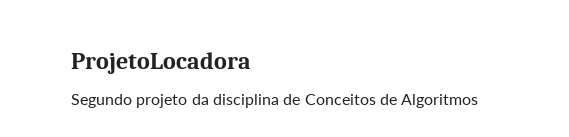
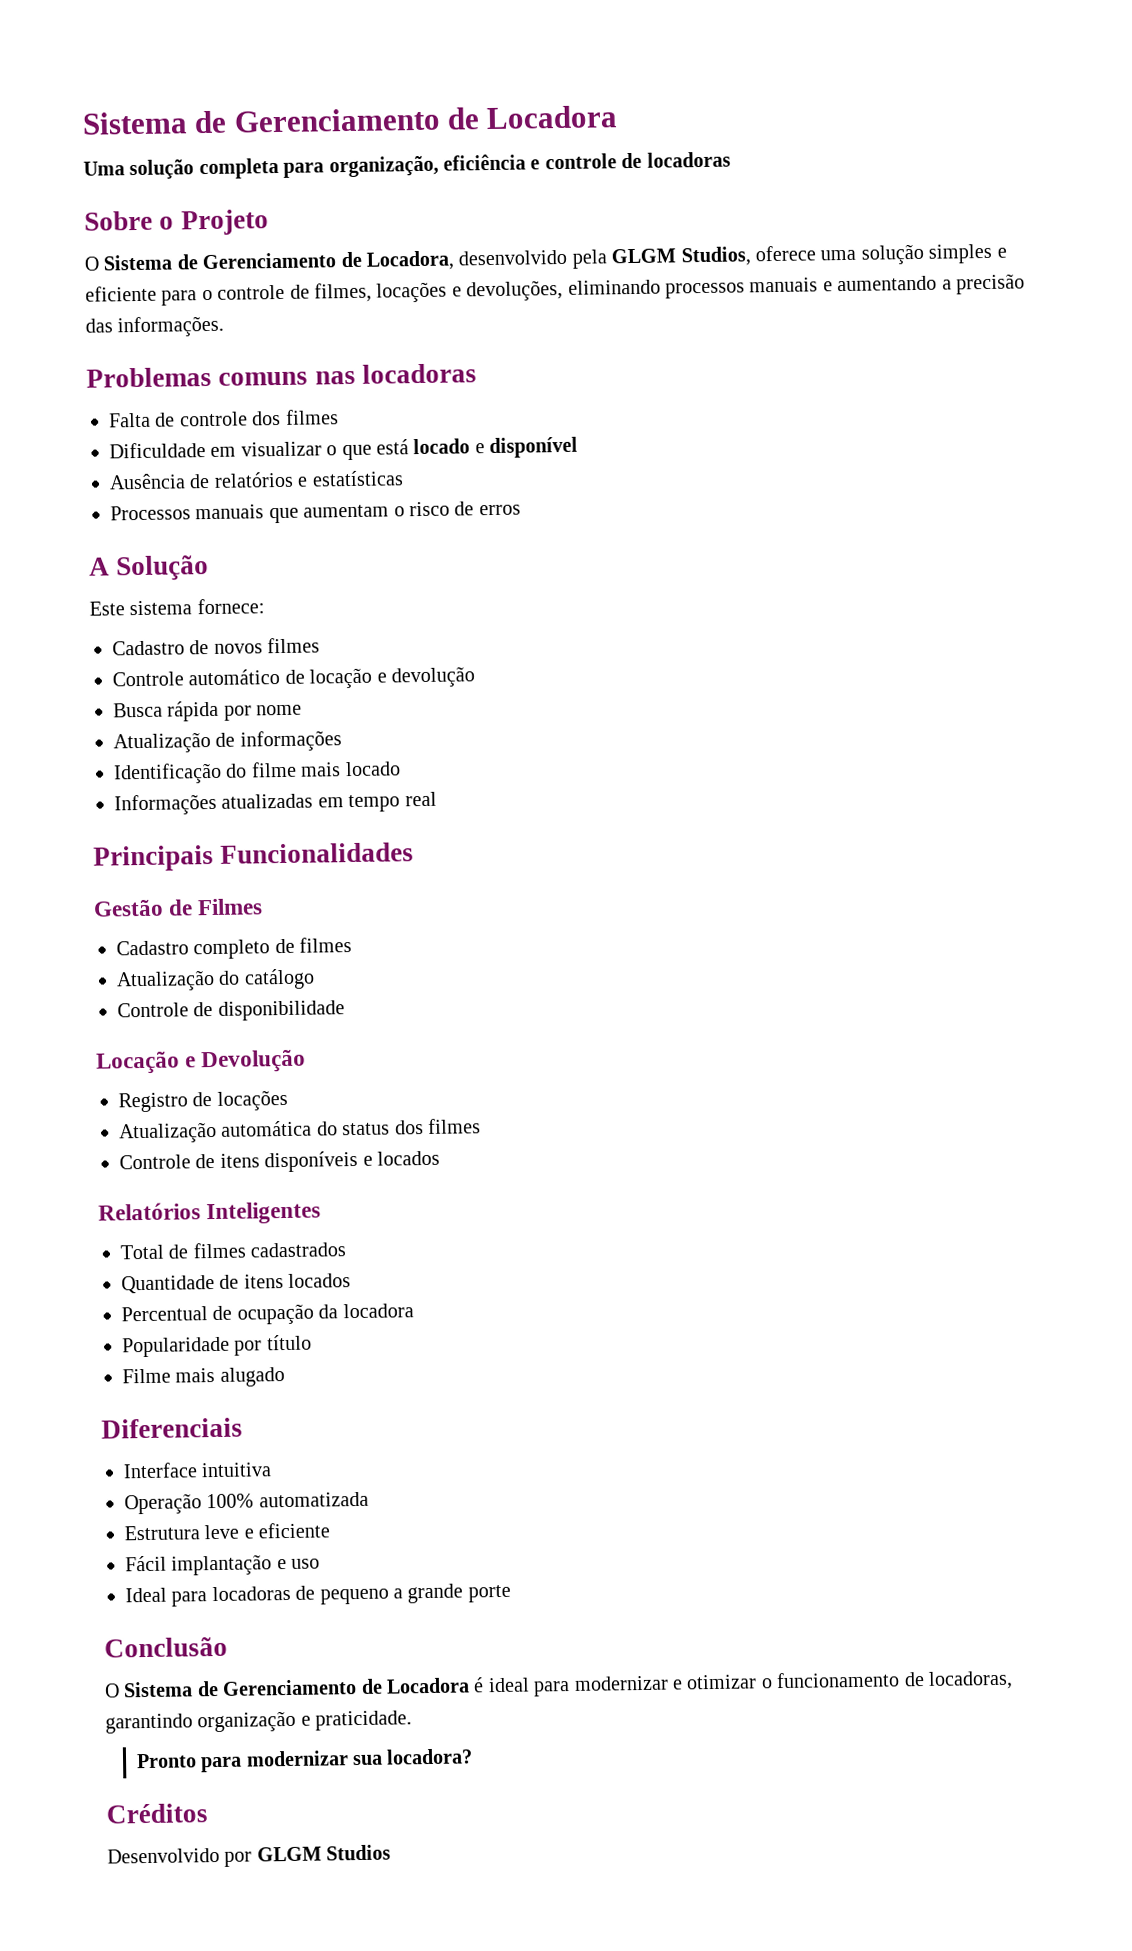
[71,52,251,74] [71,94,479,108] ProjetoLocadora // Segundo projeto da disciplina de Conceitos de Algoritmos -> [82,105,619,135] [83,151,731,181] [84,209,269,236] [84,243,1007,271] [85,273,1025,306] [85,315,225,338] [86,363,477,388] [109,409,339,428] [109,436,579,461] [109,470,404,490] [110,501,521,524] [89,555,210,582] [89,598,265,616] [112,637,321,656] [112,666,475,689] [113,700,303,722] [113,730,342,754] [113,761,401,785] [114,791,437,816] [93,842,415,872] [93,898,264,917] [116,937,353,960] [116,968,315,992] [117,1000,345,1021] [96,1049,307,1075] [118,1089,288,1113] [119,1118,481,1144] [119,1150,440,1173] [98,1201,322,1225] [120,1242,347,1260] [121,1273,352,1294] [121,1303,414,1325] [122,1334,312,1358] [122,1367,285,1387] [101,1417,243,1439] [123,1462,273,1479] [124,1491,369,1515] [124,1522,331,1541] [125,1554,321,1576] [125,1583,511,1607] [104,1636,228,1658] [104,1670,1013,1698] [105,1710,413,1734] [135,1748,474,1773] [106,1803,208,1824] [107,1844,392,1867] Sistema de Gerenciamento de Locadora // Uma solução completa para organização, eficiência e controle de locadoras // Sobre o Projeto // O Sistema de Gerenciamento de Locadora, desenvolvido pela GLGM Studios, oferece uma solução simples e eficiente para o controle de filmes, locações e devoluções, eliminando processos manuais e aumentando a precisão das informações. // Problemas comuns nas locadoras // Falta de controle dos filmes // Dificuldade em visualizar o que está locado e disponível // Ausência de relatórios e estatísticas // Processos manuais que aumentam o risco de erros // A Solução // Este sistema fornece: // Cadastro de novos filmes // Controle automático de locação e devolução // Busca rápida por nome // Atualização de informações // Identificação do filme mais locado // Informações atualizadas em tempo real // Principais Funcionalidades // Gestão de Filmes // Cadastro completo de filmes // Atualização do catálogo // Controle de disponibilidade // Locação e Devolução // Registro de locações // Atualização automática do status dos filmes // Controle de itens disponíveis e locados // Relatórios Inteligentes // Total de filmes cadastrados // Quantidade de itens locados // Percentual de ocupação da locadora // Popularidade por título // Filme mais alugado // Diferenciais // Interface intuitiva // Operação 100% automatizada // Estrutura leve e eficiente // Fácil implantação e uso // Ideal para locadoras de pequeno a grande porte // Conclusão // O Sistema de Gerenciamento de Locadora é ideal para modernizar e otimizar o funcionamento de locadoras, garantindo organização e praticidade. // Pronto para modernizar sua locadora? // Créditos // Desenvolvido por GLGM Studios

